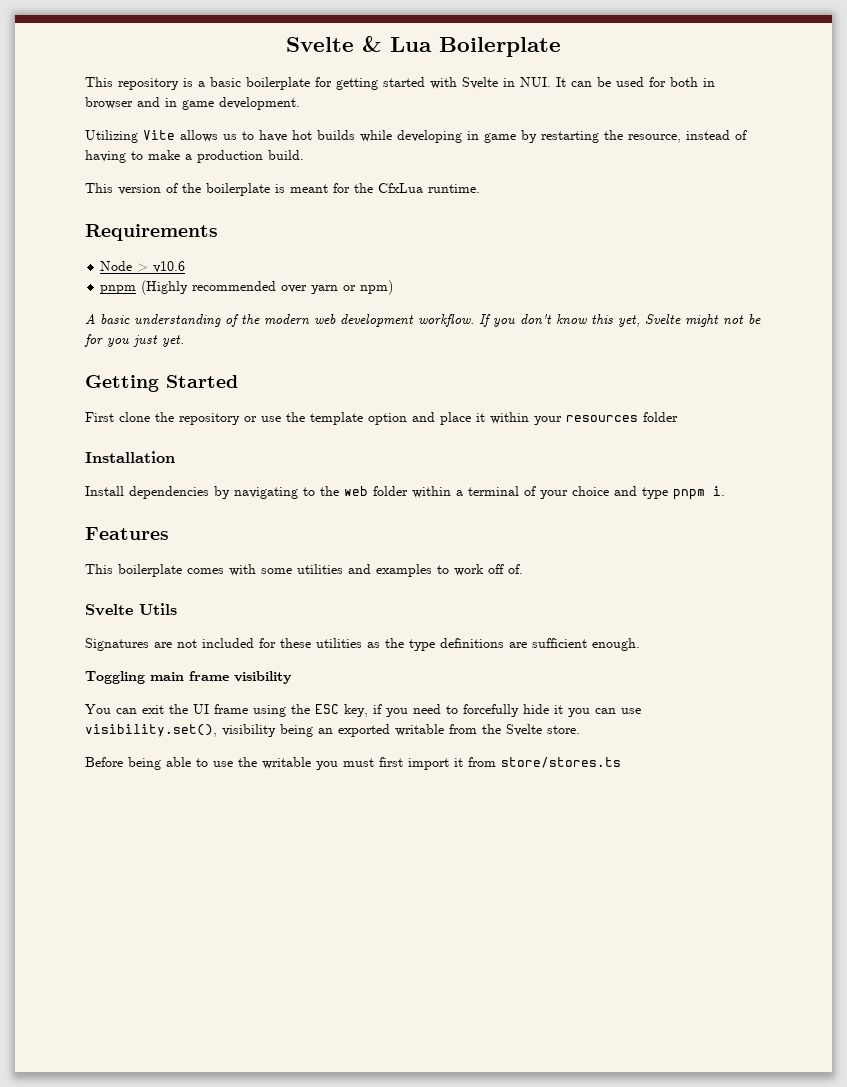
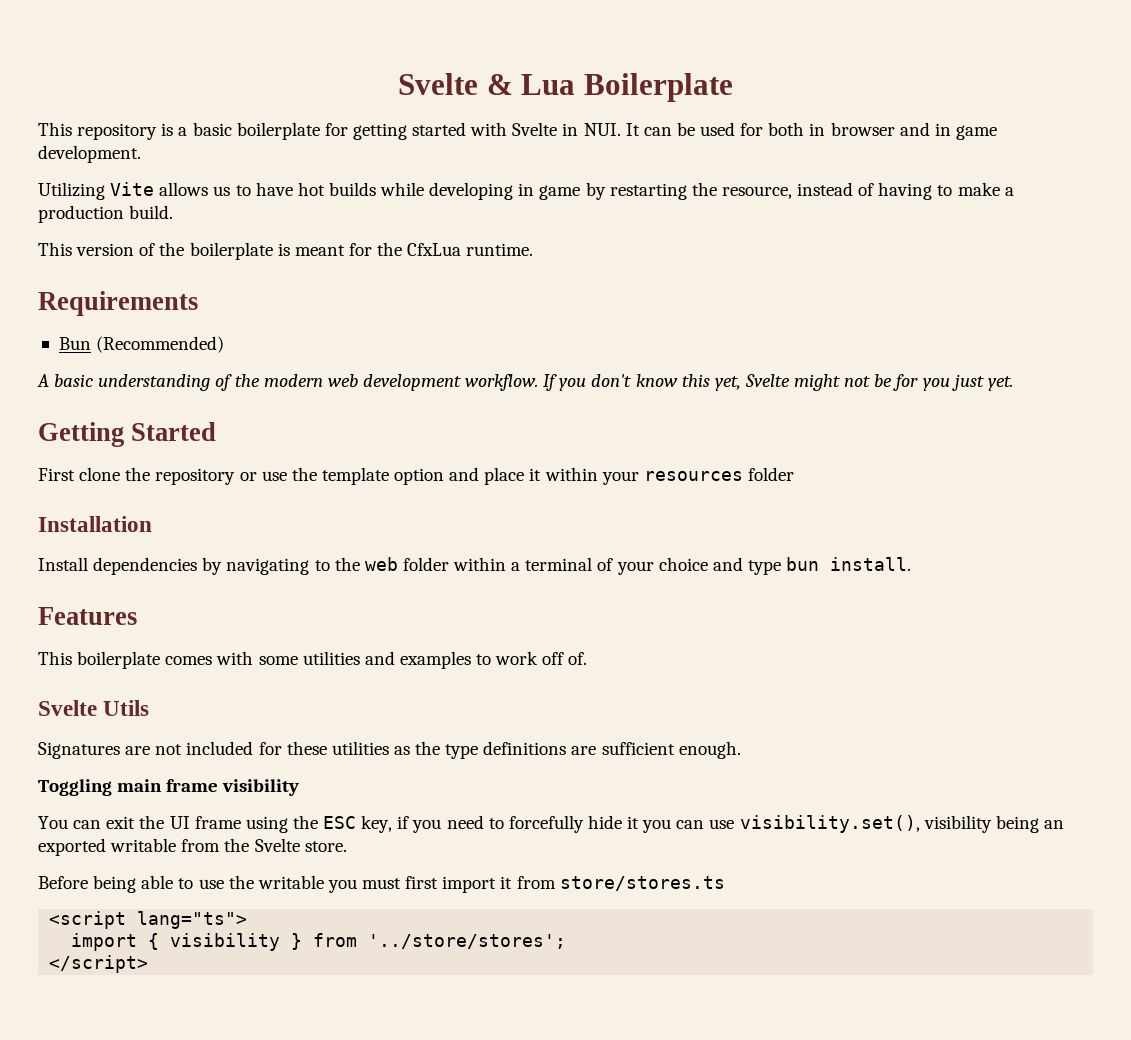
[100,261,186,273] [100,280,394,295] Node > v10.6 // pnpm (Highly recommended over yarn or npm) -> [58,336,225,353] Bun (Recommended)
[673,486,725,500] pnpm i. -> [786,557,912,571] bun install.
(621, 762) none -> [49,911,248,929] [71,933,567,951] [49,955,149,973] // <script lang="ts"> // import { visibility } from '../store/stores'; // </script>

